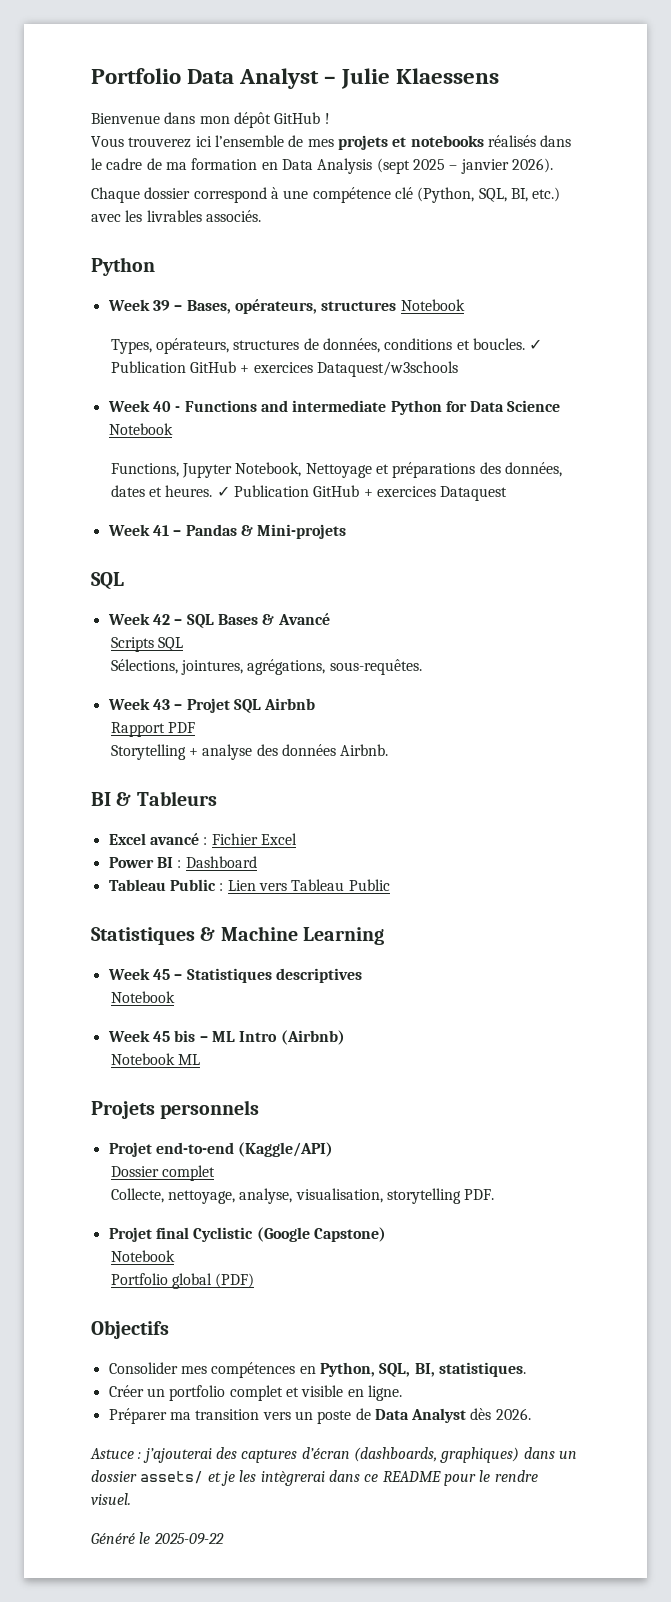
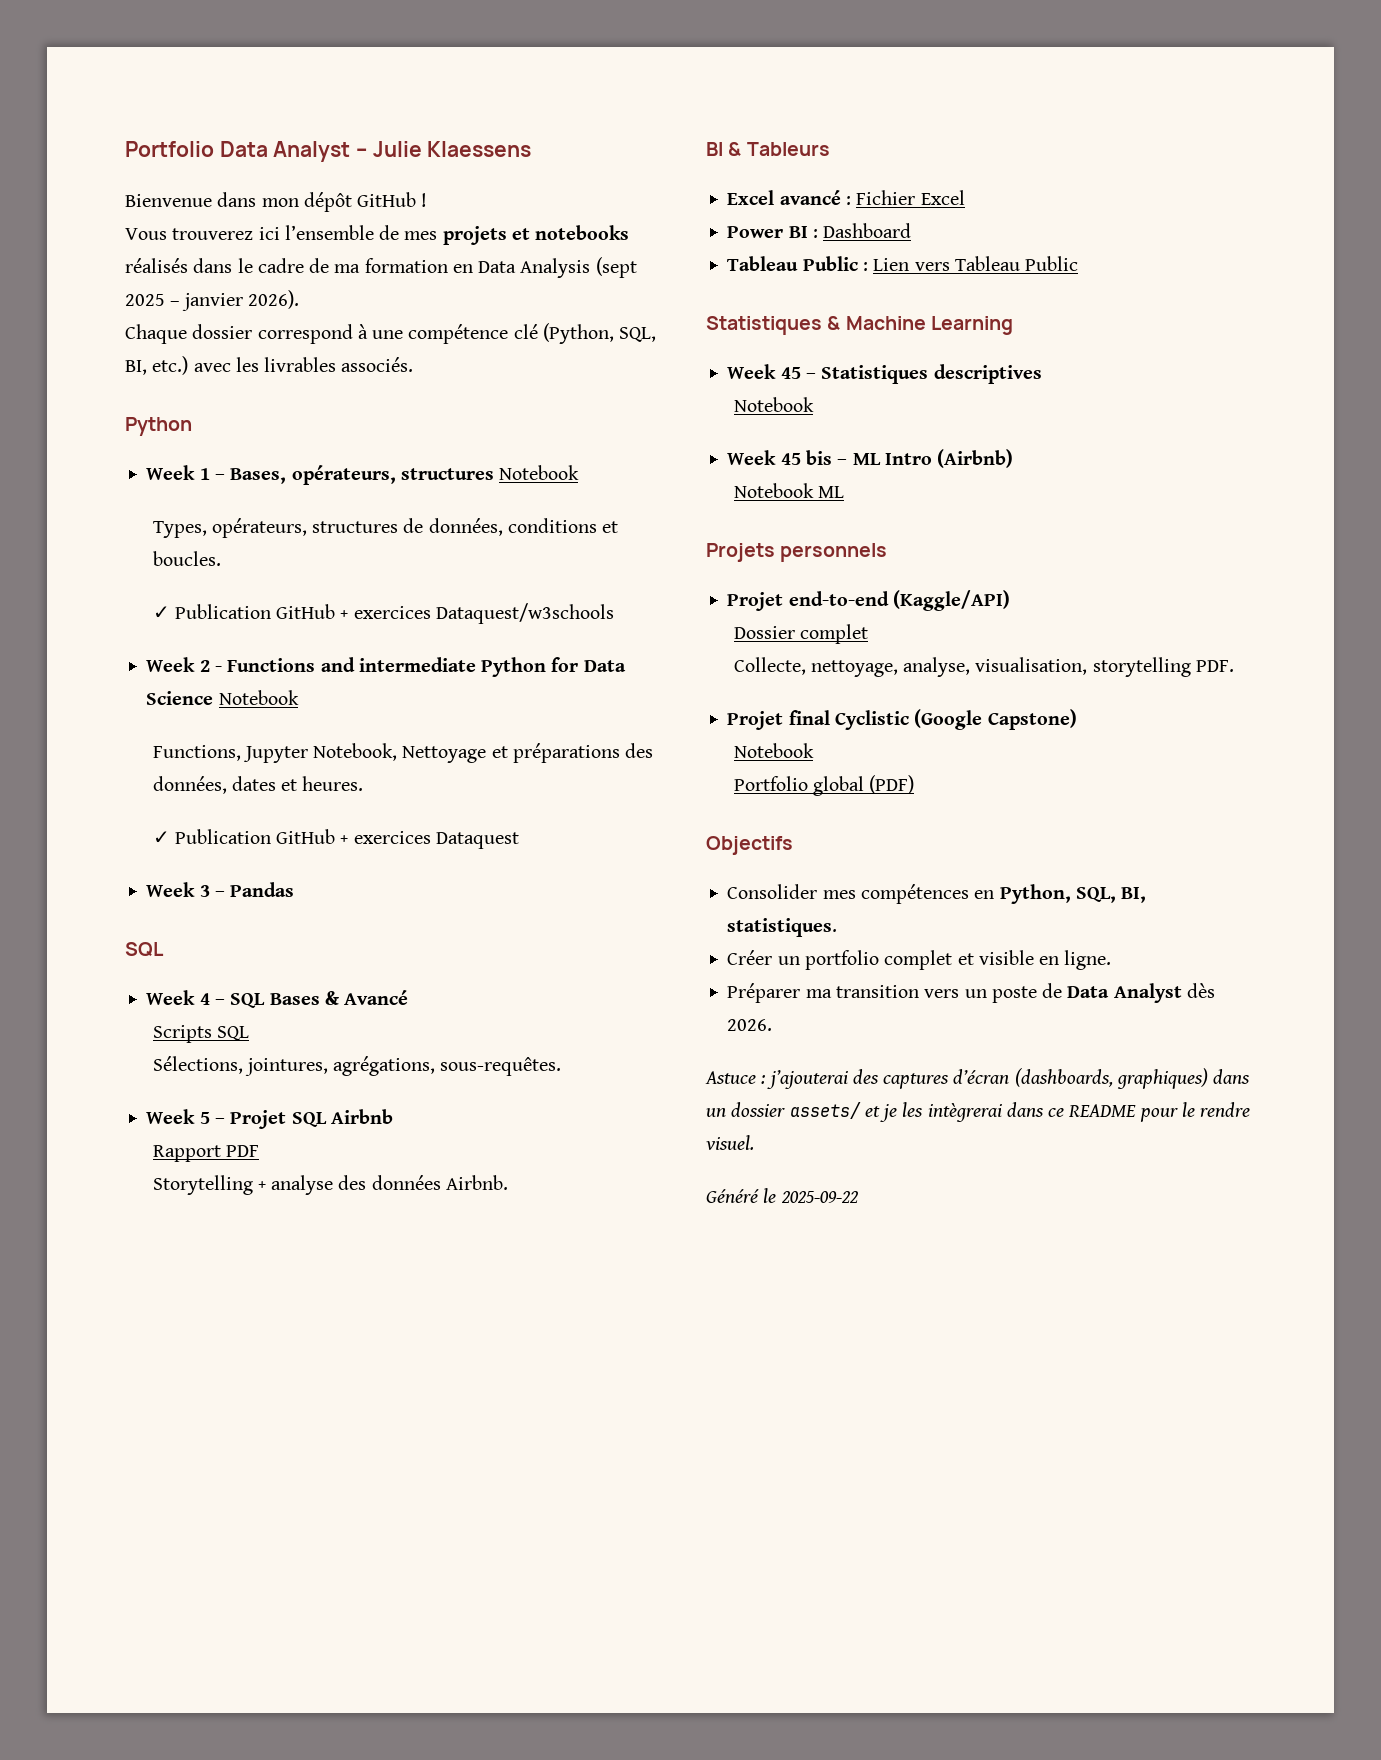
[152,300,170,311] 39 -> [199,468,210,480] 1
(526, 344) none -> (221, 558) //
[152,401,171,412] 40 -> [199,660,210,672] 2
(213, 491) none -> (364, 783) //
[152,525,169,536] 41 -> [199,885,210,897] 3
[240,524,347,539] & Mini-projets -> (295, 889) none
[152,614,170,625] 42 -> [199,993,210,1005] 4
[152,699,170,710] 43 -> [199,1112,210,1124] 5

